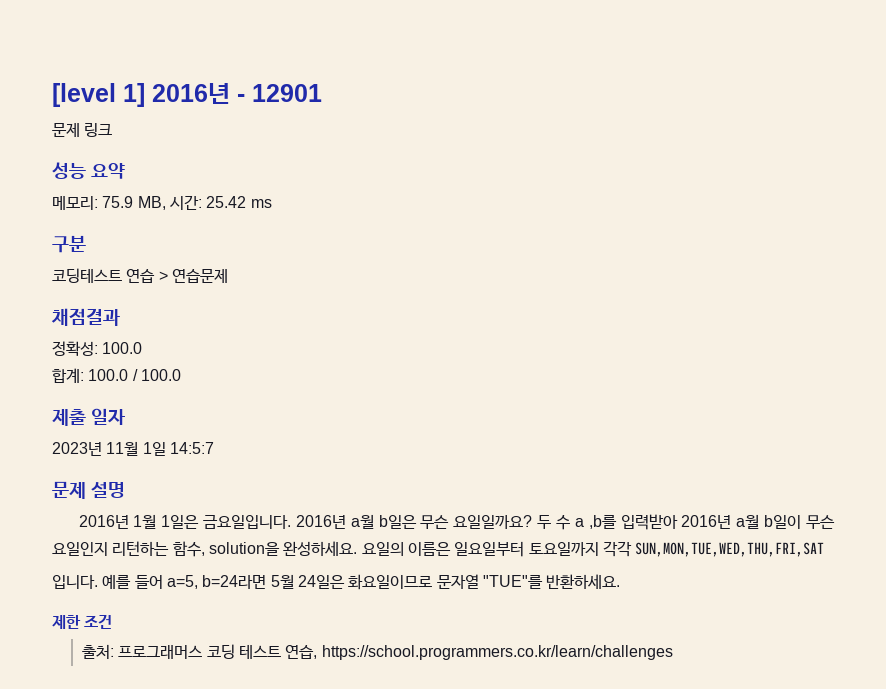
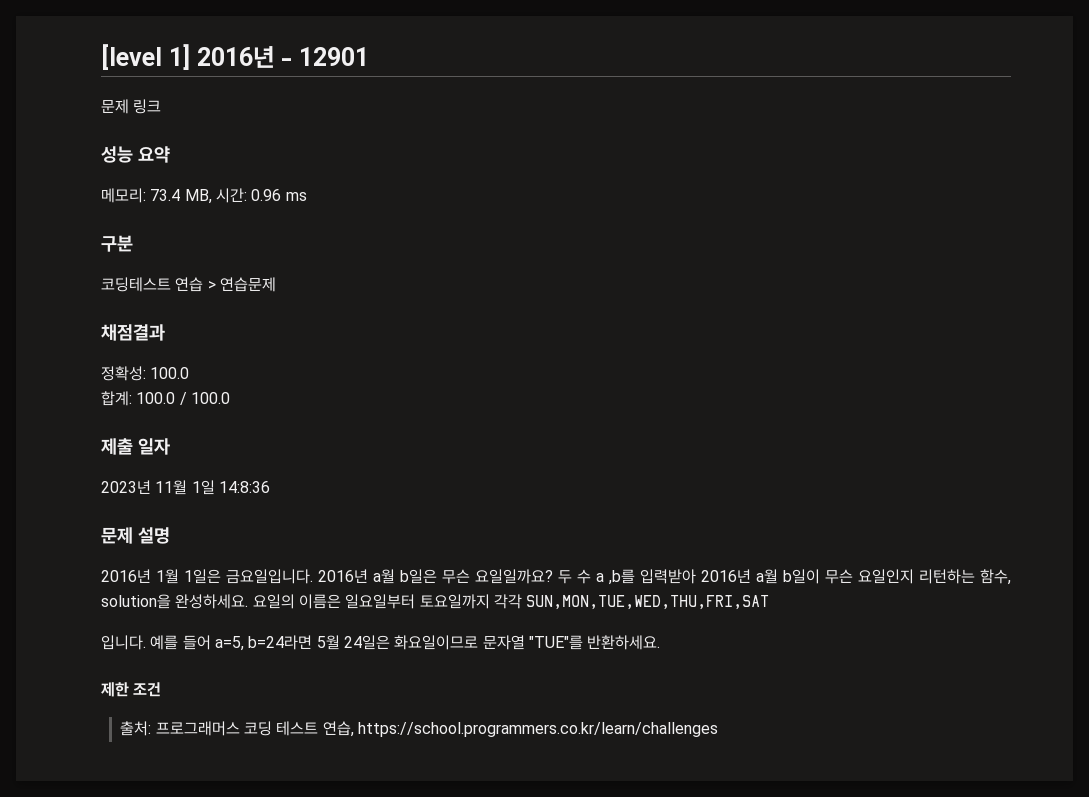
[102,196,134,208] 75.9 -> [150,189,181,201] 73.4
[206,196,247,208] 25.42 -> [251,189,282,201] 0.96
[169,442,214,454] 14:5:7 -> [218,481,270,493] 14:8:36

